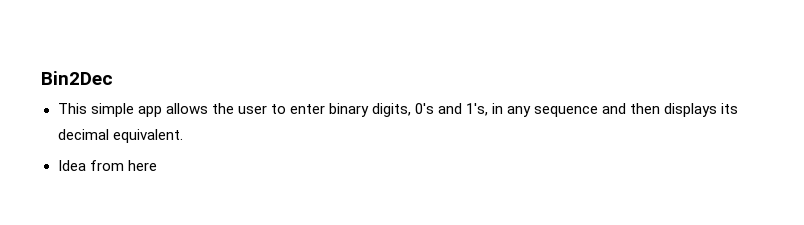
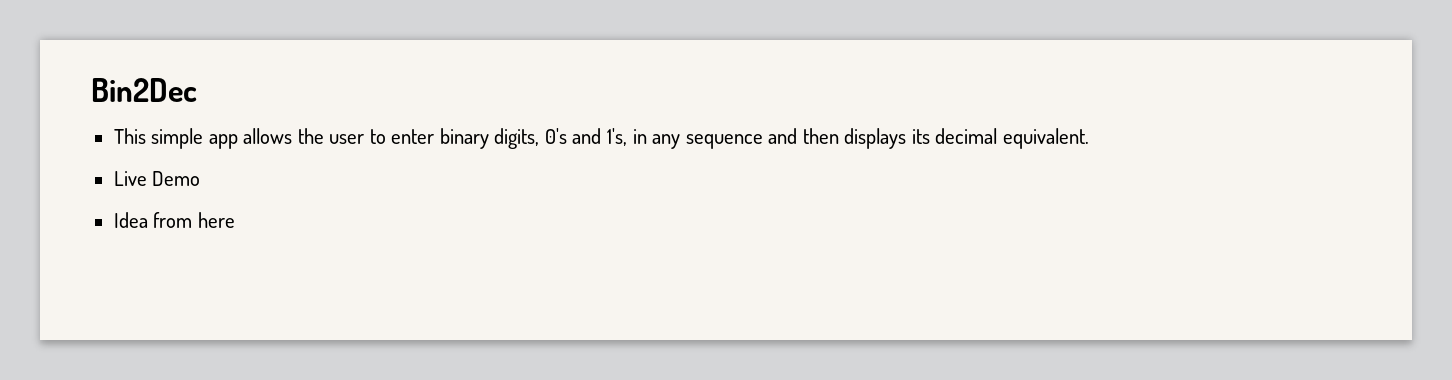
(183, 136) none -> [113,171,201,186] // Live Demo

